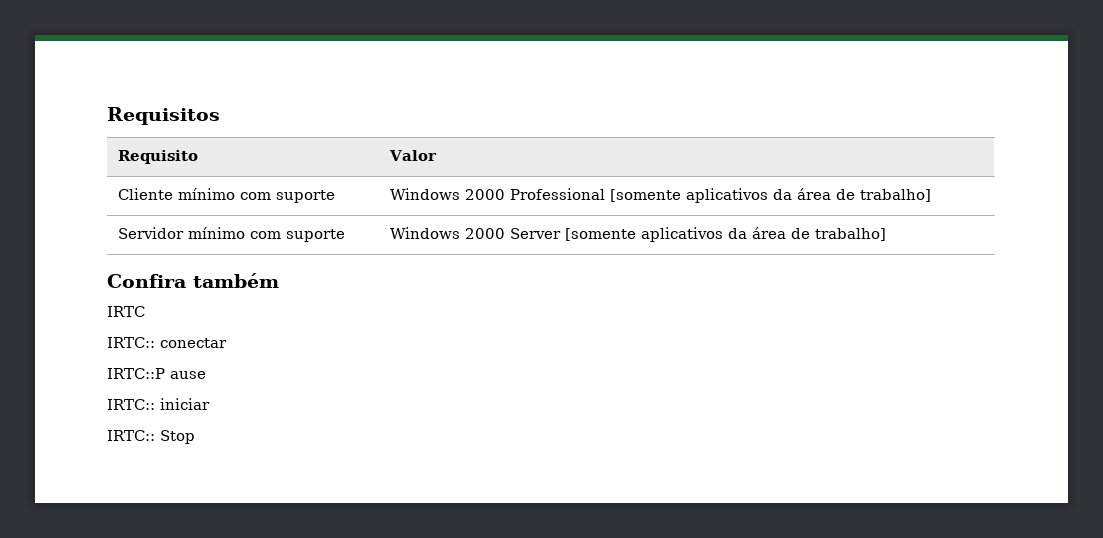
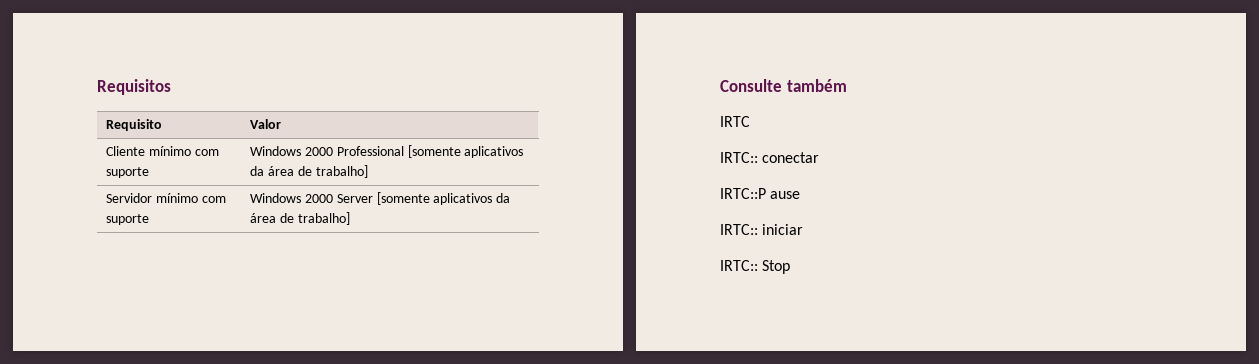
[107,274,186,288] Confira -> [720,79,782,92] Consulte

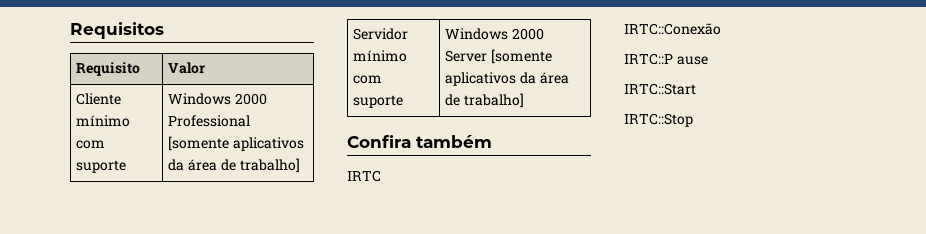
[720,79,782,92] Consulte -> [347,135,411,148] Confira
[720,152,820,163] IRTC:: conectar -> [624,23,721,35] IRTC::Conexão
[720,224,804,235] [720,260,791,274] IRTC:: iniciar // IRTC:: Stop -> [624,83,696,95] [624,113,693,127] IRTC::Start // IRTC::Stop

